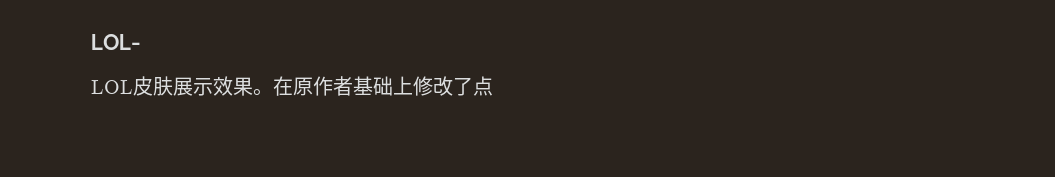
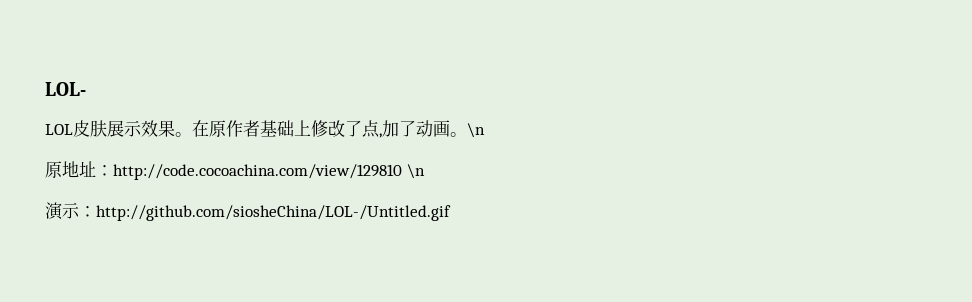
(493, 86) none -> [379,120,485,138] [45,161,425,180] [45,202,451,221] ,加了动画。\n // 原地址：http://code.cocoachina.com/view/129810 \n // 演示：http://github.com/siosheChina/LOL-/Untitled.gif

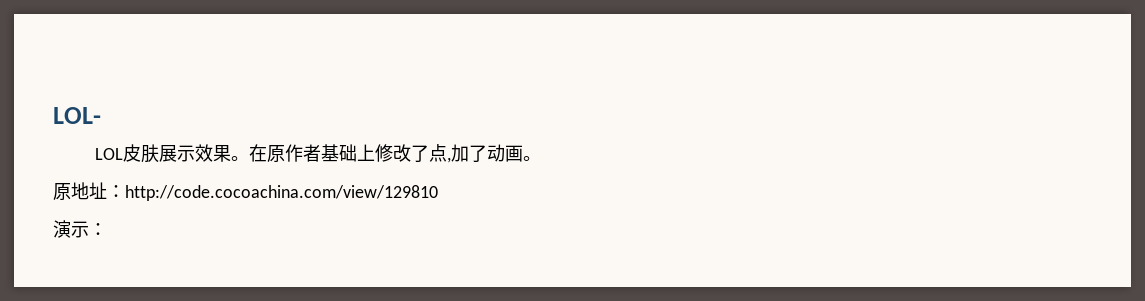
[467,123,485,138] \n -> (542, 158) none
[406,164,425,179] \n -> (438, 193) none
[96,205,451,221] http://github.com/siosheChina/LOL-/Untitled.gif -> (107, 229) none

